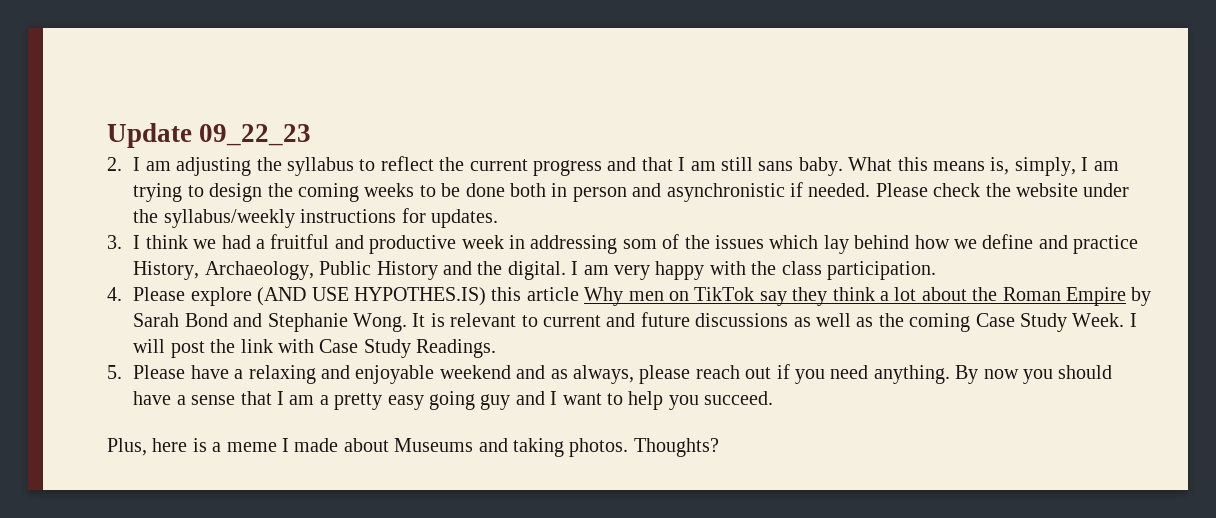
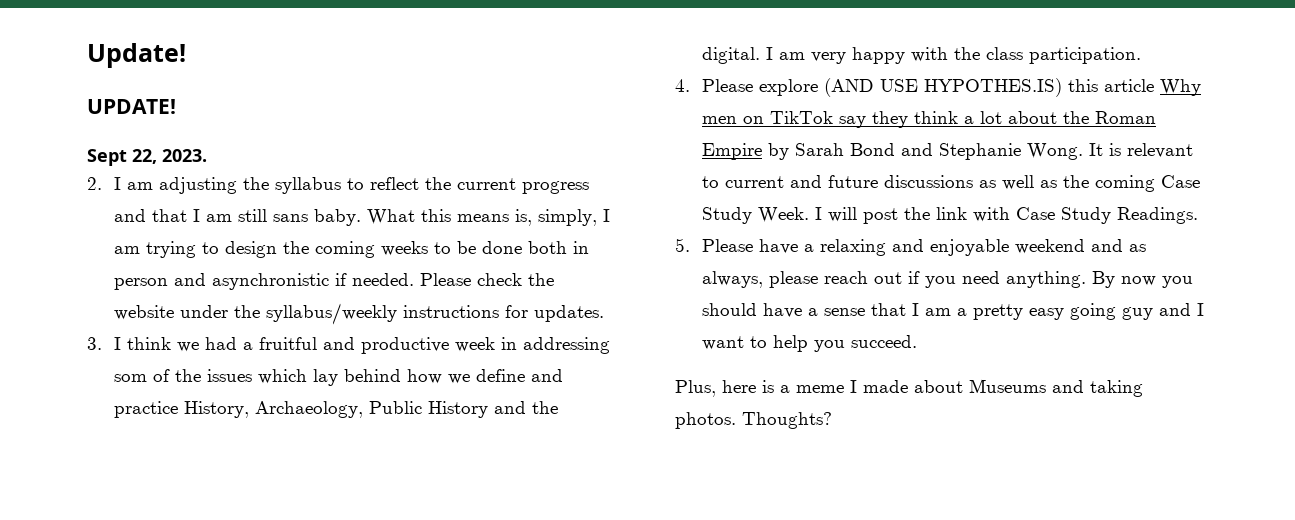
[107,123,312,148] Update 09_22_23 -> [87,43,186,68] [87,99,176,114] [87,149,207,166] Update! // UPDATE! // Sept 22, 2023.

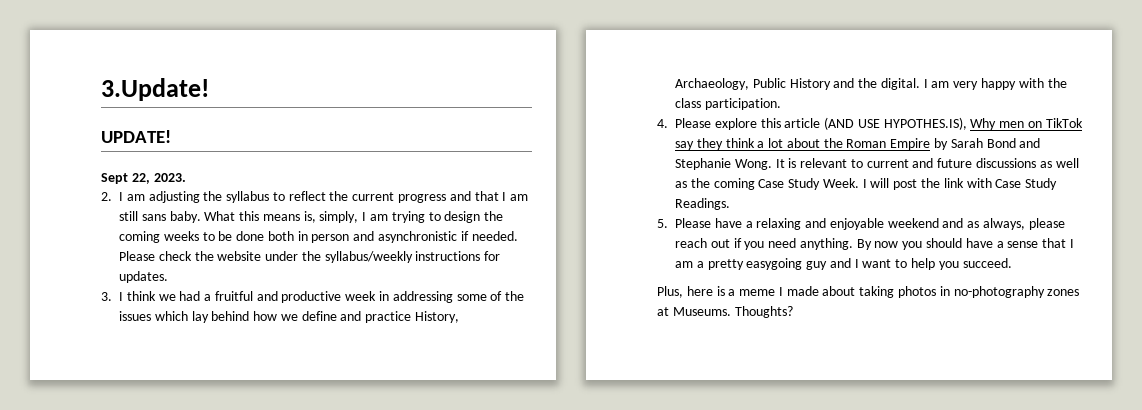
[87,43,186,68] Update! -> [101,78,209,101] 3.Update!
[114,374,148,382] som -> [456,294,487,301] some
[824,78,1155,97] (AND USE HYPOTHES.IS) this article -> [760,117,967,130] this article (AND USE HYPOTHES.IS),
[1029,303,1117,320] easy going -> [746,258,803,270] easygoing
[969,379,1143,397] [675,412,736,429] Museums and taking photos. -> [859,286,1080,298] [657,307,731,316] taking photos in no-photography zones at Museums.

